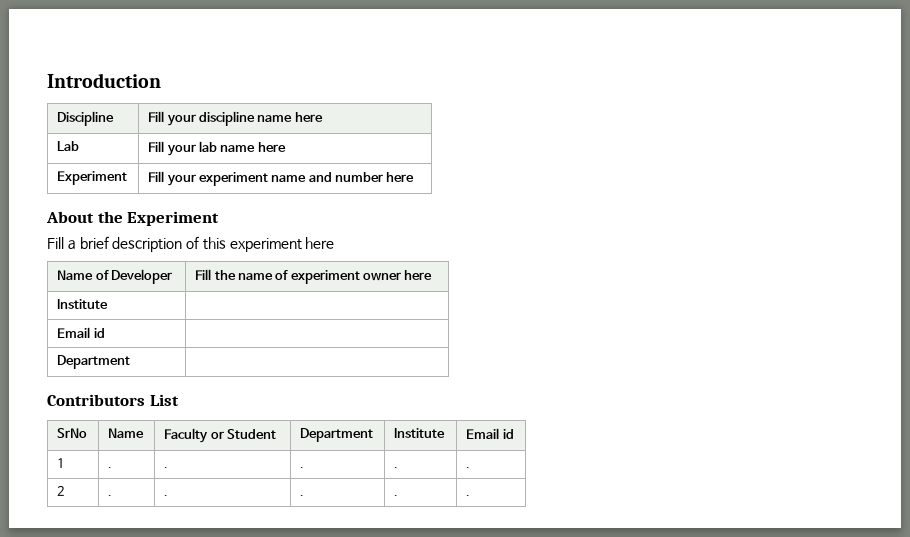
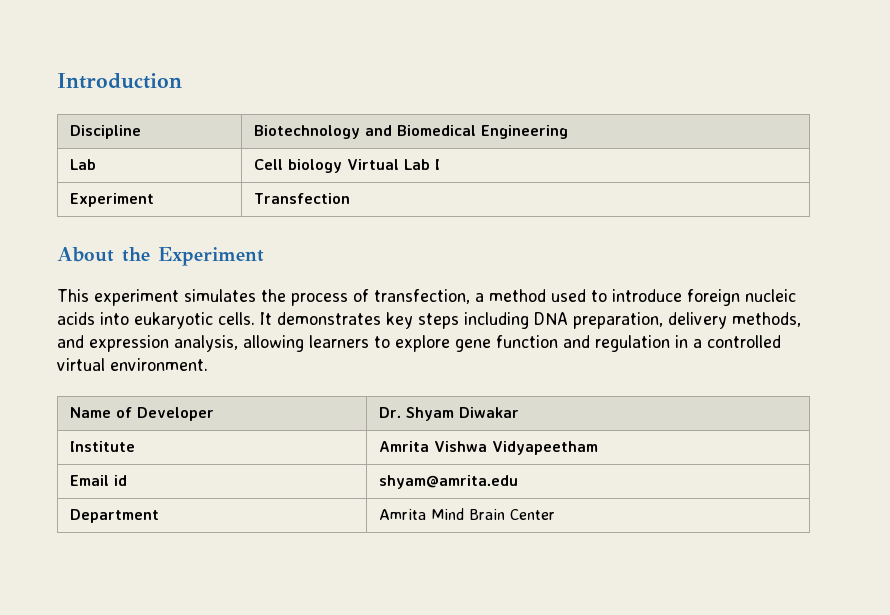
[148,111,323,126] [57,141,80,151] [148,141,286,156] [57,171,128,185] [148,171,415,186] [46,211,220,226] [47,236,335,252] [57,269,172,284] [195,269,433,284] [57,299,109,309] Fill your discipline name here // Lab | Fill your lab name here // Experiment | Fill your experiment name and number here // About the Experiment // Fill a brief description of this experiment here // Name of Developer | Fill the name of experiment owner here // Institute | -> [254,125,569,139] [70,159,97,170] [254,159,441,173] [70,193,155,207] [254,193,351,204] [57,247,264,266] [57,289,796,306] [57,312,801,329] [57,335,781,352] [57,358,208,371] [70,407,215,421] [379,407,520,421] [70,441,136,452] [379,441,599,455] Biotechnology and Biomedical Engineering // Lab | Cell biology Virtual Lab I // Experiment | Transfection // About the Experiment // This experiment simulates the process of transfection, a method used to introduce foreign nucleic acids into eukaryotic cells. It demonstrates key steps including DNA preparation, delivery methods, and expression analysis, allowing learners to explore gene function and regulation in a controlled virtual environment. // Name of Developer | Dr. Shyam Diwakar // Institute | Amrita Vishwa Vidyapeetham
[57,355,131,369] [47,394,179,406] [57,428,88,438] [108,428,145,438] [164,428,276,443] [300,428,374,442] [394,428,446,438] [466,428,514,439] [57,458,66,468] [108,467,113,468] [164,467,169,468] [300,467,305,468] [394,467,399,468] [466,467,471,468] [57,486,66,496] [108,495,113,496] [164,495,169,496] [300,495,305,496] [394,495,399,496] [466,495,471,496] // Department | // Contributors List // SrNo | Name | Faculty or Student | Department | Institute | Email id // 1 | . | . | . | . | . // 2 | . | . | . | . | . -> [379,475,519,489] [70,509,160,523] [379,508,556,520] shyam@amrita.edu // Department | Amrita Mind Brain Center

